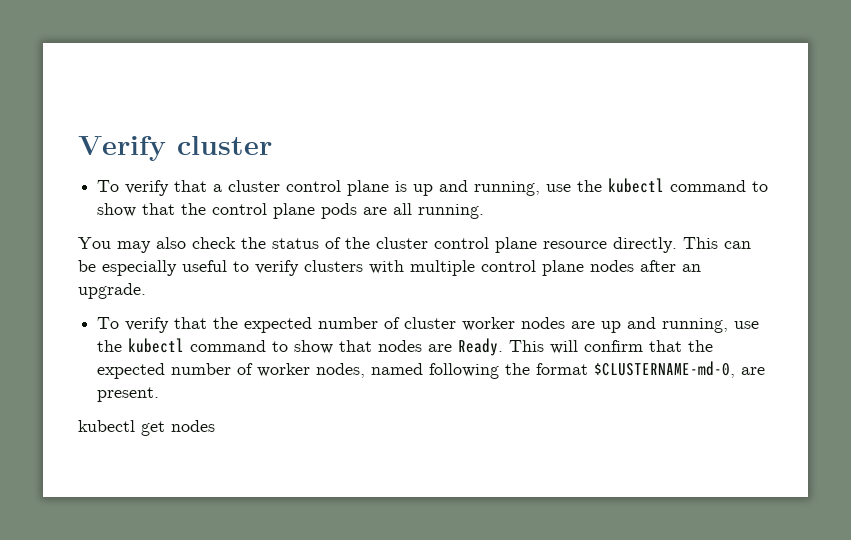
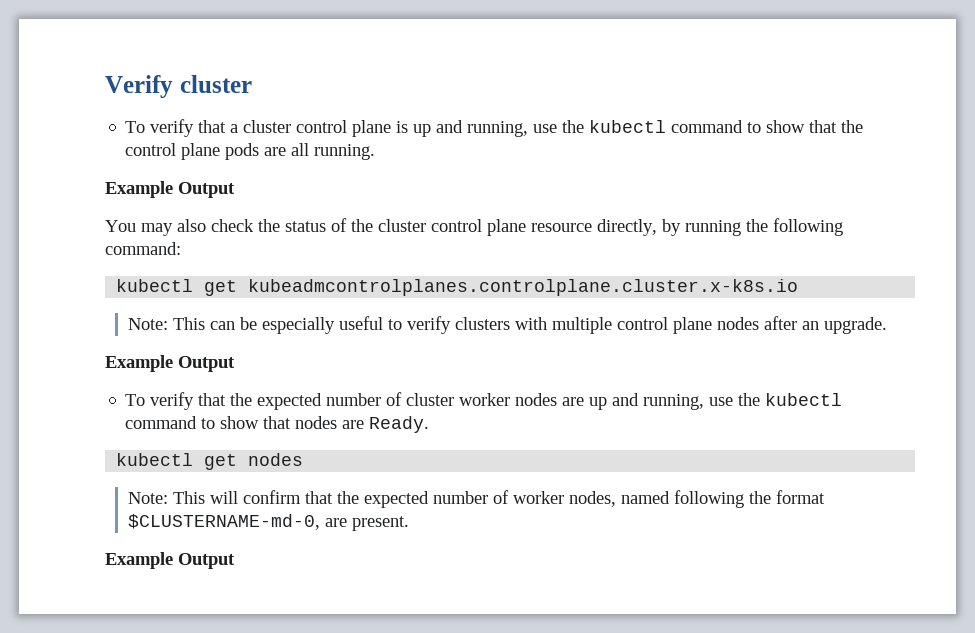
(485, 211) none -> [105,181,235,198] // Example Output
[613,237,677,253] directly. -> [597,218,843,236] [105,242,181,255] [116,279,799,296] [128,318,169,330] directly, by running the following command: // kubectl get kubeadmcontrolplanes.controlplane.cluster.x-k8s.io // Note:
(146, 291) none -> [105,355,235,372] // Example Output
(504, 347) none -> [116,453,304,470] [128,492,169,504] // kubectl get nodes // Note:
[78,420,215,436] kubectl get nodes -> [105,552,235,569] Example Output

